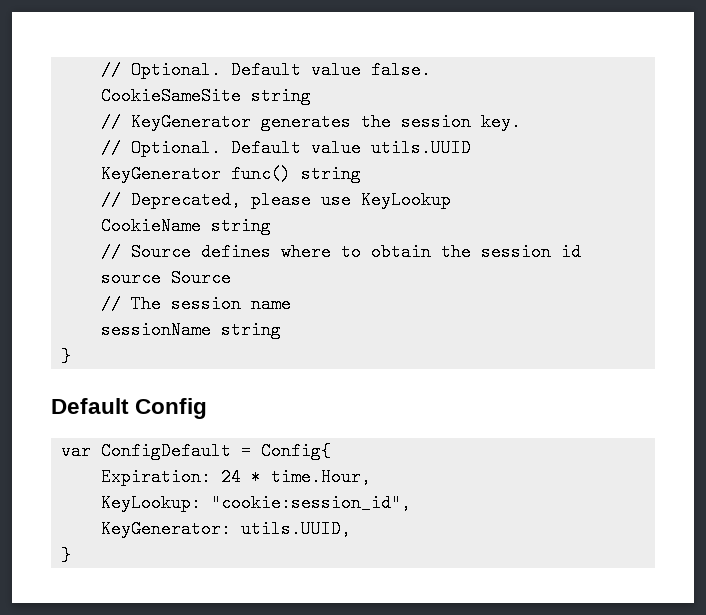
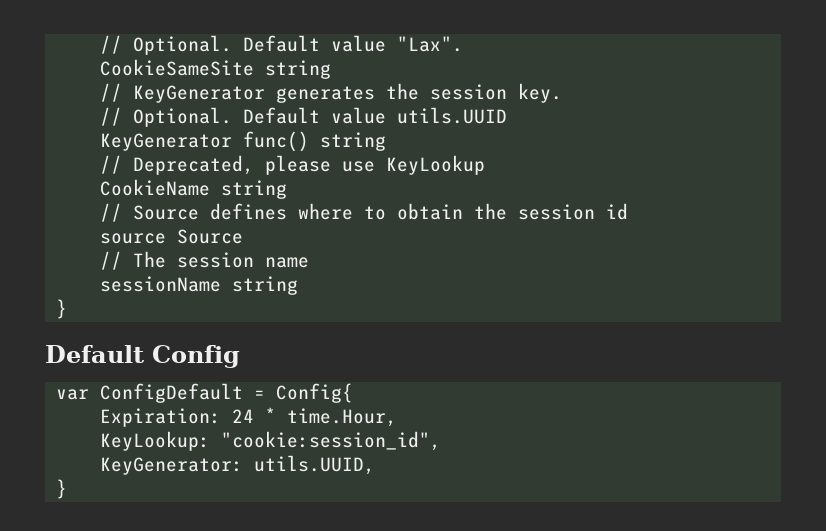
[101,61,432,79] // Optional. Default value false. -> [99,35,463,55] // Optional. Default value "Lax".

